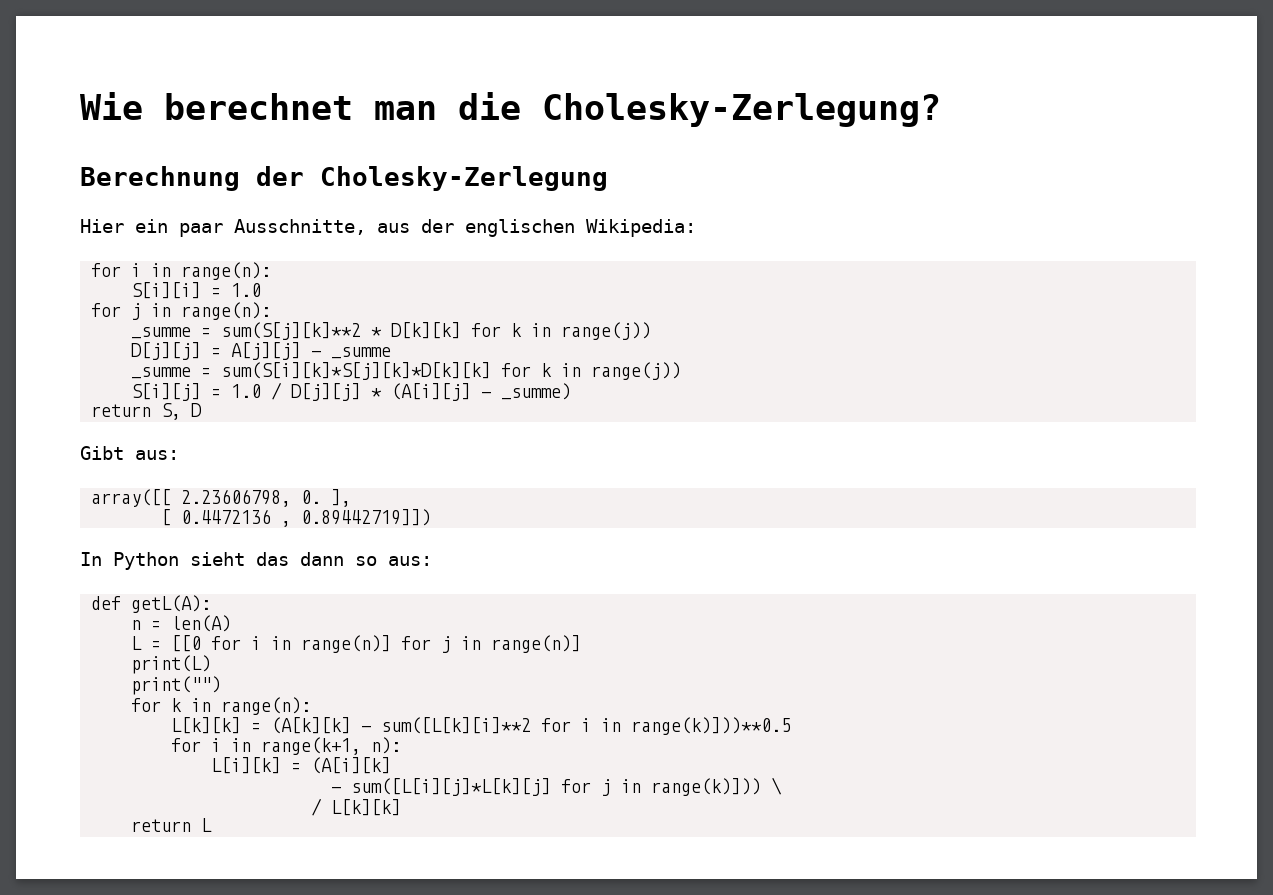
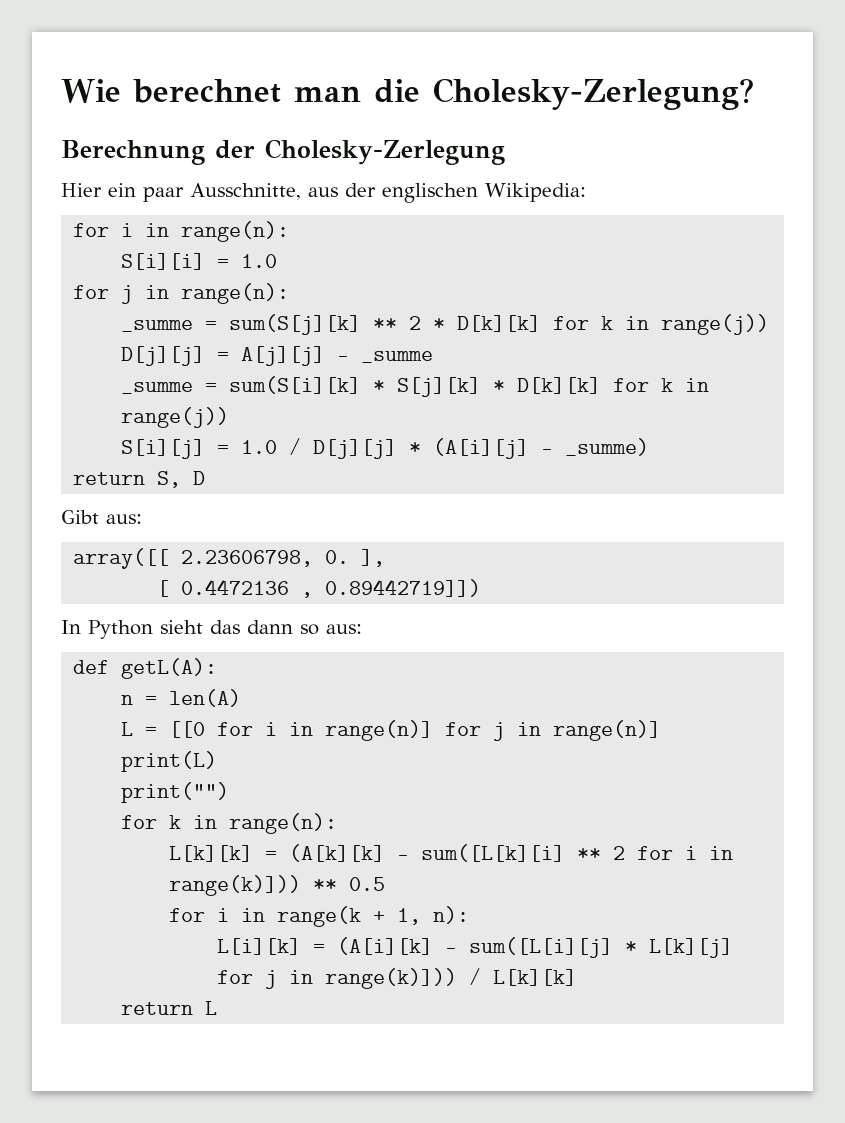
[221,322,362,340] sum(S[j][k]**2 -> [229,314,422,335] sum(S[j][k] ** 2
[221,362,492,380] sum(S[i][k]*S[j][k]*D[k][k] -> [229,376,602,397] sum(S[i][k] * S[j][k] * D[k][k]
[381,717,792,735] [171,737,362,755] sum([L[k][i]**2 for i in range(k)]))**0.5 // for i in range(k+1, -> [421,844,734,862] [169,875,386,896] [169,906,422,927] sum([L[k][i] ** 2 for i in range(k)])) ** 0.5 // for i in range(k + 1,
[331,778,552,796] // - sum([L[i][j]*L[k][j] -> [445,937,734,958] - sum([L[i][j] * L[k][j]
[771,777,783,795] \ // -> (458, 978) none

